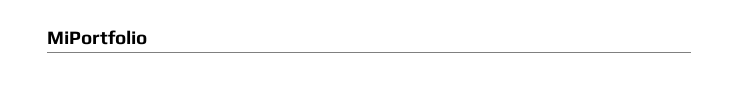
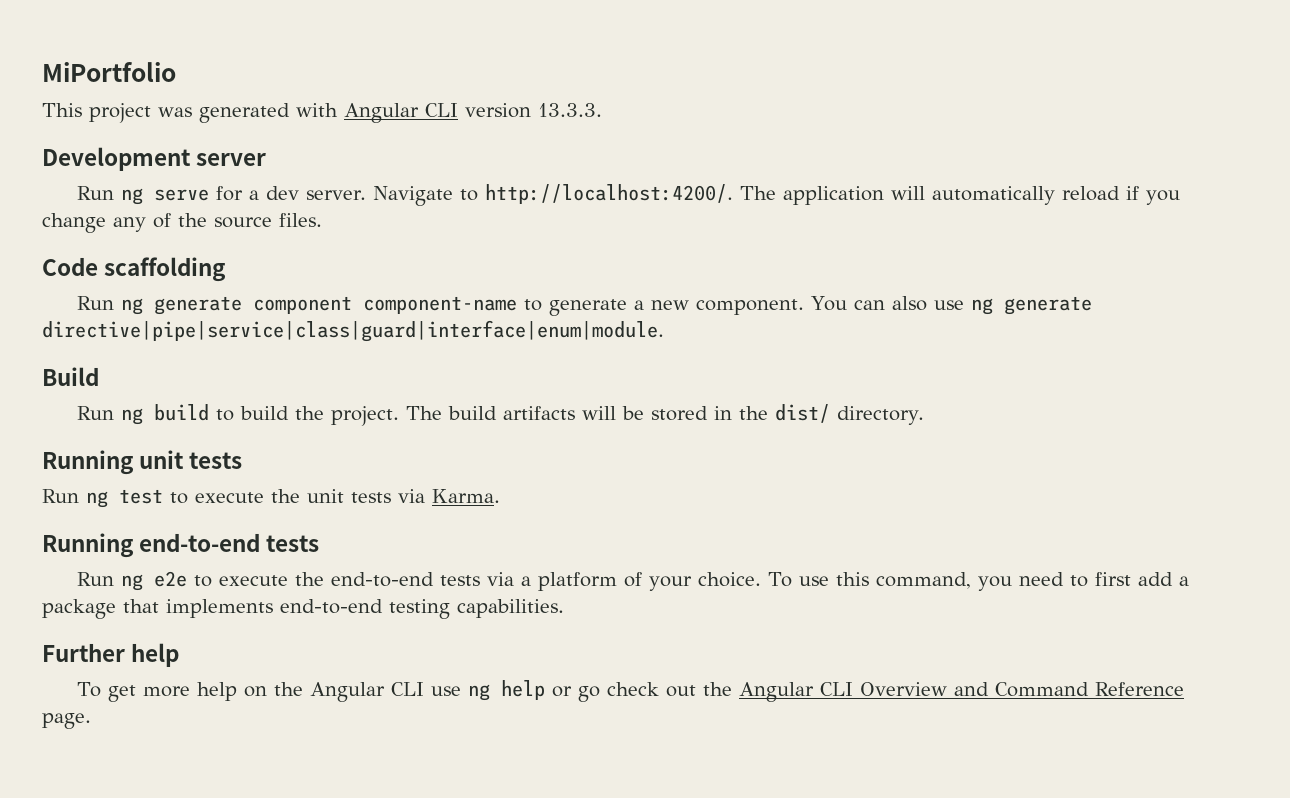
(147, 37) none -> [42,103,602,123] [42,147,267,171] [76,184,1181,206] [42,213,322,233] [42,257,227,282] [76,296,1093,316] [42,320,664,342] [42,367,99,386] [76,404,925,426] [42,450,243,475] [42,489,500,508] [42,533,320,558] [76,571,1190,591] [42,599,564,619] [42,643,180,667] [76,680,1185,702] [42,713,91,729] // This project was generated with Angular CLI version 13.3.3. // Development server // Run ng serve for a dev server. Navigate to http://localhost:4200/. The application will automatically reload if you change any of the source files. // Code scaffolding // Run ng generate component component-name to generate a new component. You can also use ng generate directive|pipe|service|class|guard|interface|enum|module. // Build // Run ng build to build the project. The build artifacts will be stored in the dist/ directory. // Running unit tests // Run ng test to execute the unit tests via Karma. // Running end-to-end tests // Run ng e2e to execute the end-to-end tests via a platform of your choice. To use this command, you need to first add a package that implements end-to-end testing capabilities. // Further help // To get more help on the Angular CLI use ng help or go check out the Angular CLI Overview and Command Reference page.

